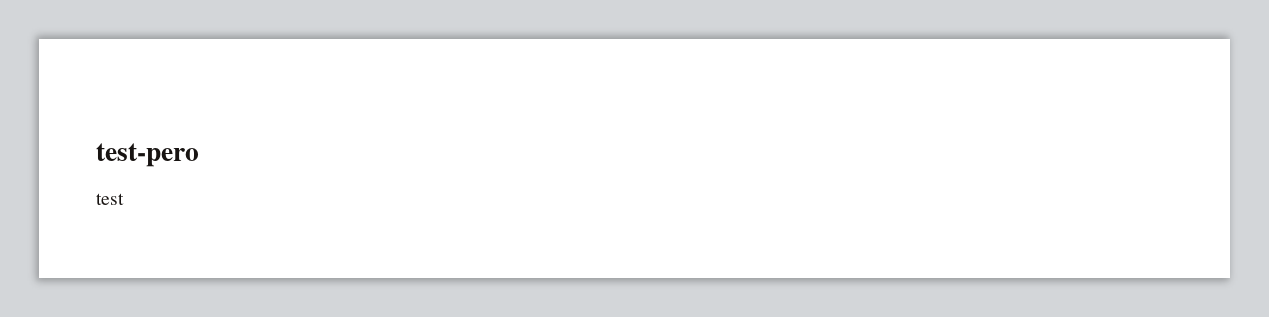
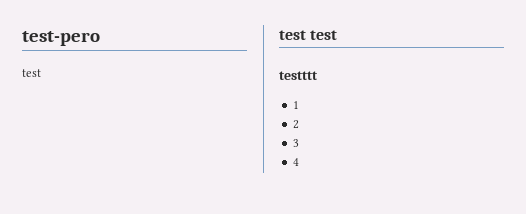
(124, 199) none -> [279,30,338,40] [279,71,318,80] [292,101,299,109] [292,120,299,129] [292,139,299,147] [292,158,299,166] // test test // testttt // 1 // 2 // 3 // 4

